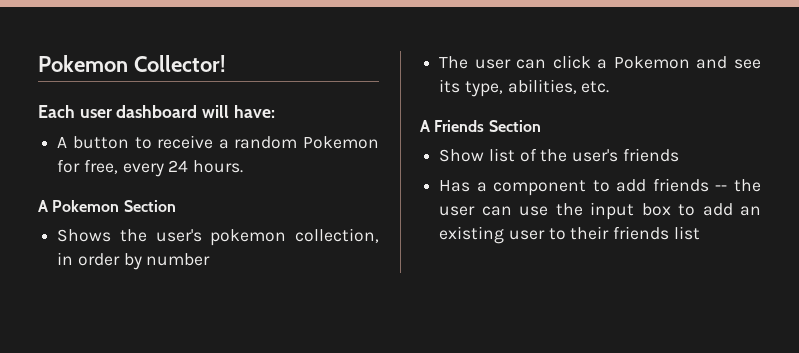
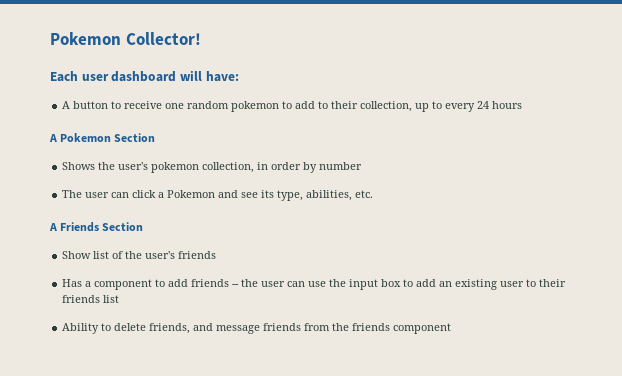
[218,136,379,149] [57,159,118,174] a random Pokemon for free, -> [165,101,443,112] one random pokemon to add to their collection, up to
[193,160,244,173] hours. -> [492,101,523,109] hours
(700, 233) none -> [62,323,452,334] // Ability to delete friends, and message friends from the friends component

